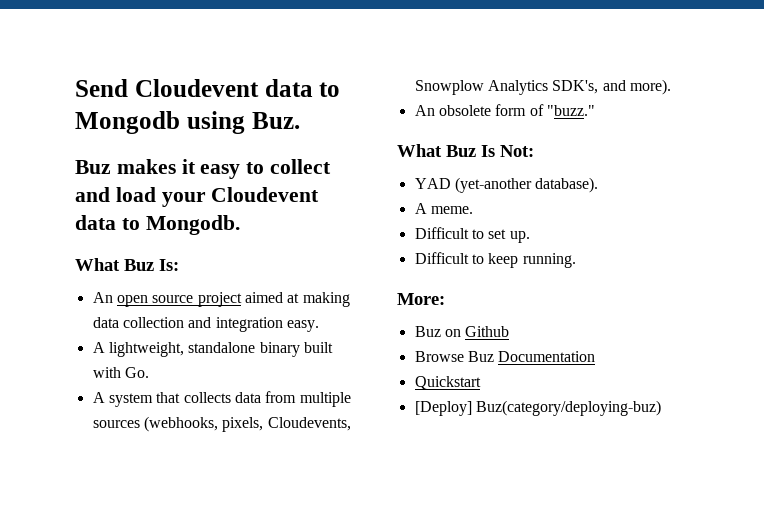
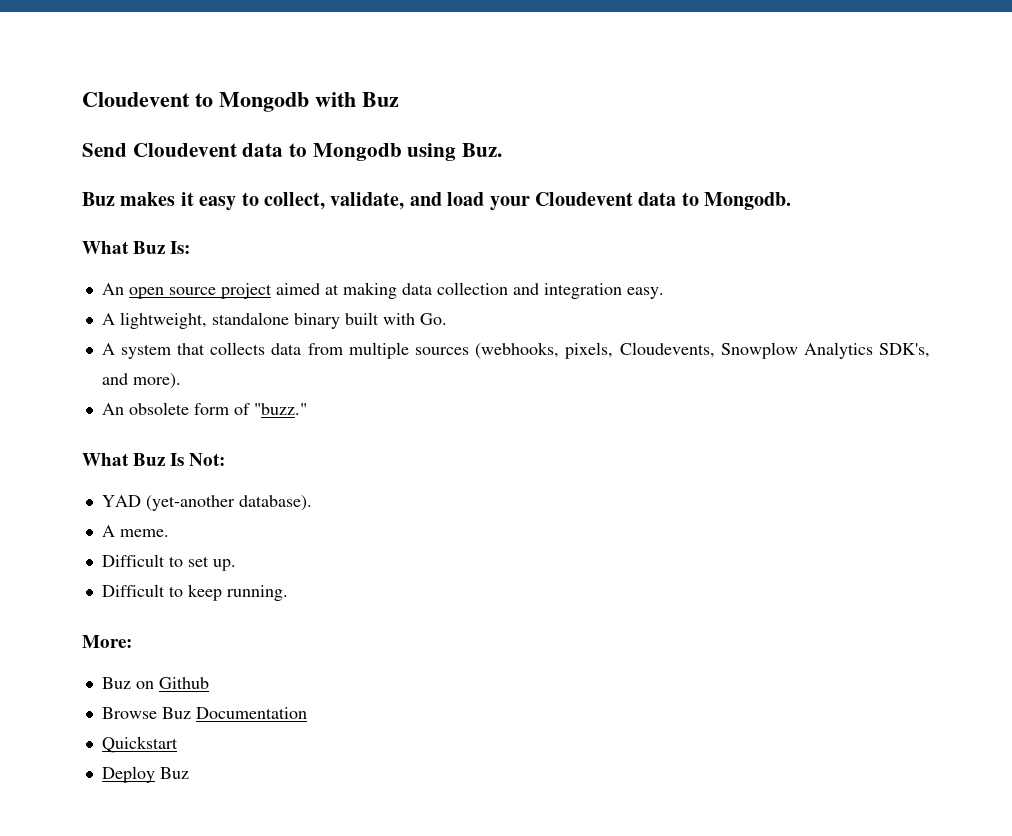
(75, 88) none -> [82,92,399,112] Cloudevent to Mongodb with Buz //
[270,159,332,174] collect -> [264,192,405,210] collect, validate,
[414,400,661,416] [Deploy] Buz(category/deploying-buz) -> [101,766,189,783] Deploy Buz

